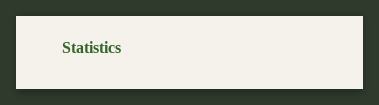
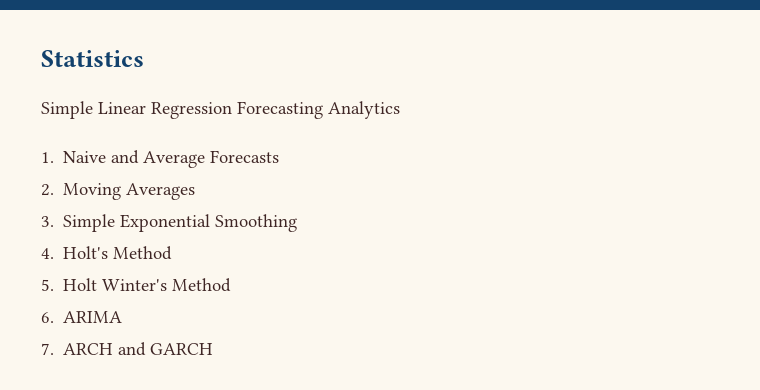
(121, 47) none -> [41,101,400,119] [41,150,280,168] [41,183,196,200] [41,214,298,232] [41,246,173,260] [41,278,232,292] [41,311,123,323] [41,342,214,356] // Simple Linear Regression Forecasting Analytics // 1. Naive and Average Forecasts // 2. Moving Averages // 3. Simple Exponential Smoothing // 4. Holt's Method // 5. Holt Winter's Method // 6. ARIMA // 7. ARCH and GARCH

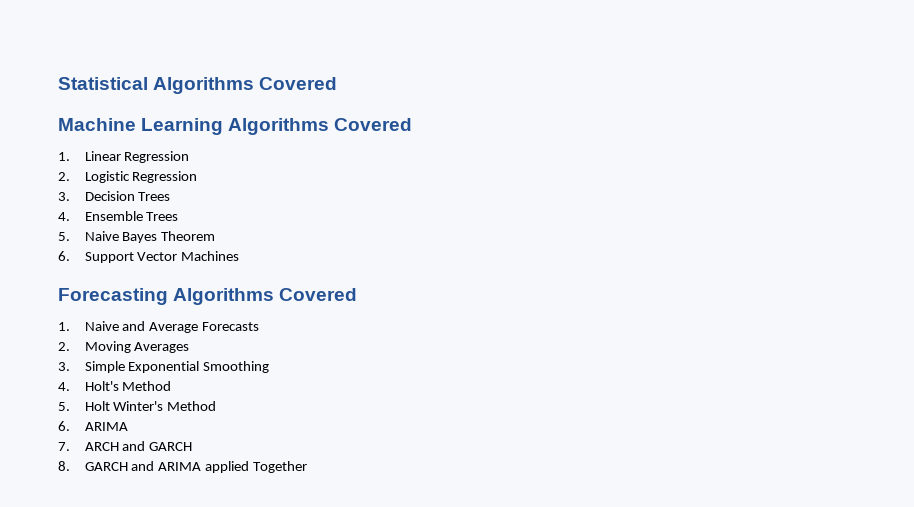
[41,50,144,67] [41,101,400,119] Statistics // Simple Linear Regression Forecasting Analytics -> [58,77,338,94] [58,118,413,135] [58,151,190,163] [58,171,198,183] [58,191,171,201] [58,211,179,221] [58,231,216,243] [58,251,240,263] [58,288,358,305] Statistical Algorithms Covered // Machine Learning Algorithms Covered // 1. Linear Regression // 2. Logistic Regression // 3. Decision Trees // 4. Ensemble Trees // 5. Naive Bayes Theorem // 6. Support Vector Machines // Forecasting Algorithms Covered
(214, 349) none -> [58,461,308,473] // 8. GARCH and ARIMA applied Together

